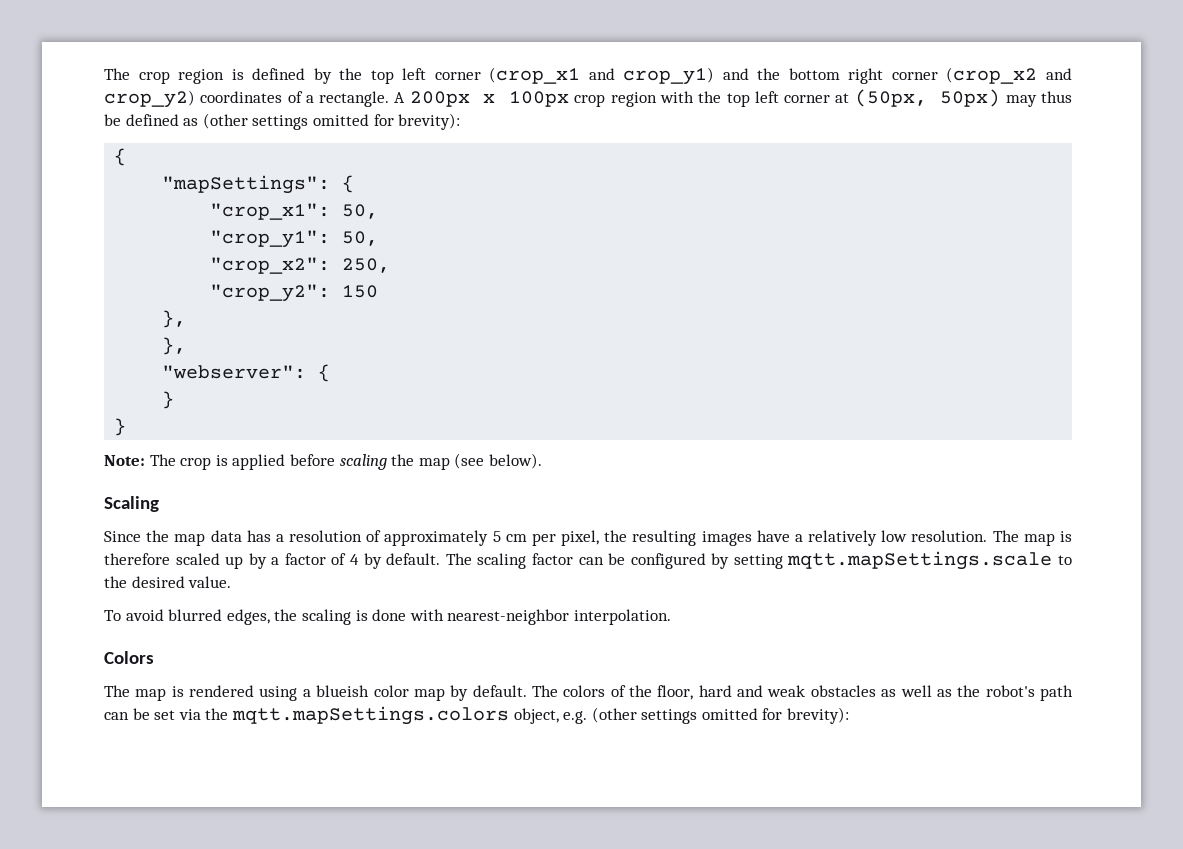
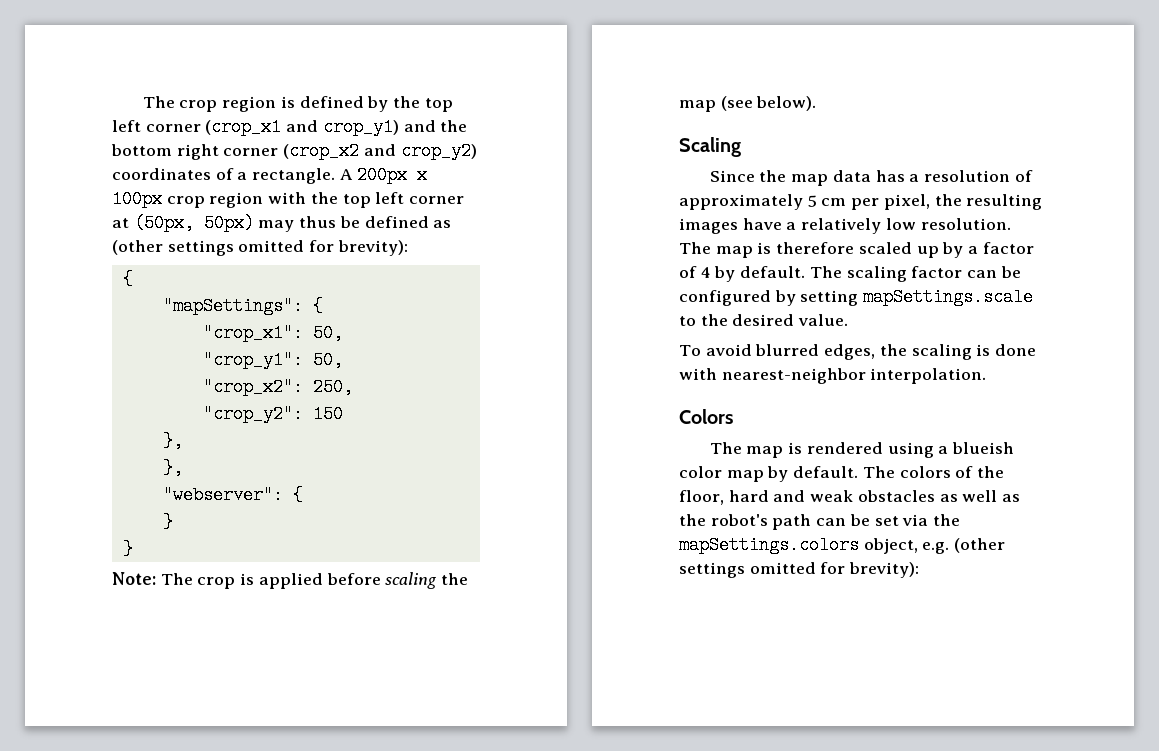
[787,551,1053,570] mqtt.mapSettings.scale -> [863,288,1034,306] mapSettings.scale
[231,706,509,725] mqtt.mapSettings.colors -> [679,536,859,554] mapSettings.colors

